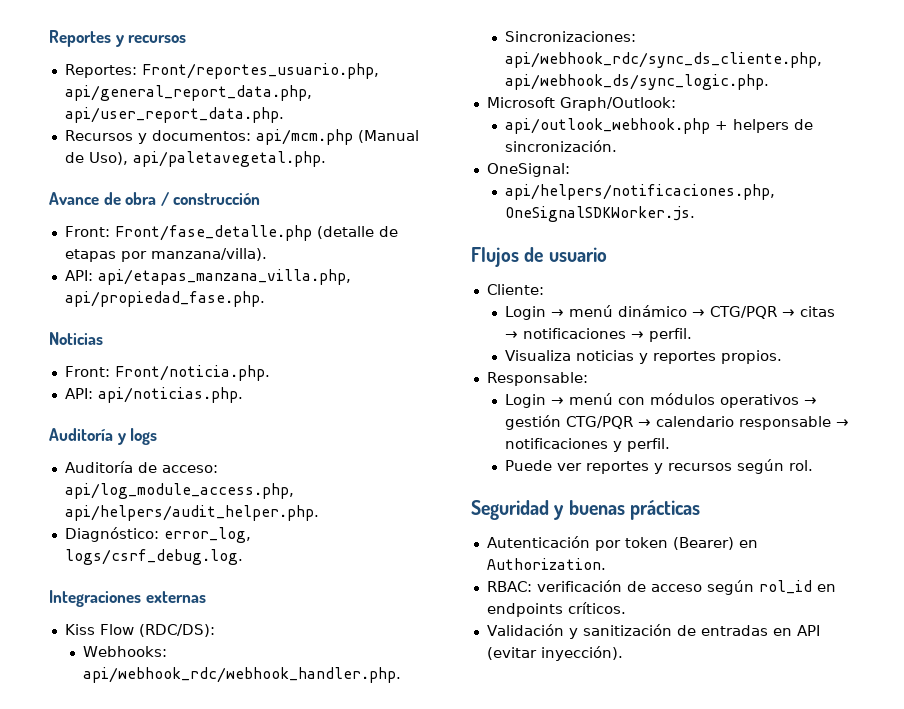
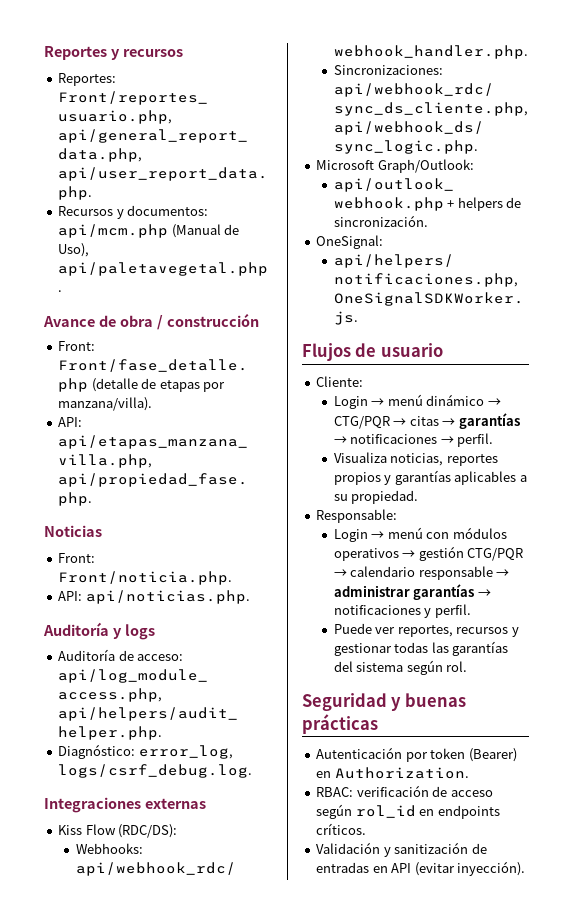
(518, 335) none -> [458,413,520,429] [333,436,347,444] garantías →
[575,350,782,364] noticias y reportes propios. -> [390,453,498,466] [333,470,527,485] [333,490,419,504] noticias, reportes propios y garantías aplicables a su propiedad.
(849, 423) none -> [333,584,491,600] administrar garantías →
[585,461,732,474] reportes y recursos -> [397,625,519,637] [333,641,509,656] [333,661,404,672] reportes, recursos y gestionar todas las garantías del sistema

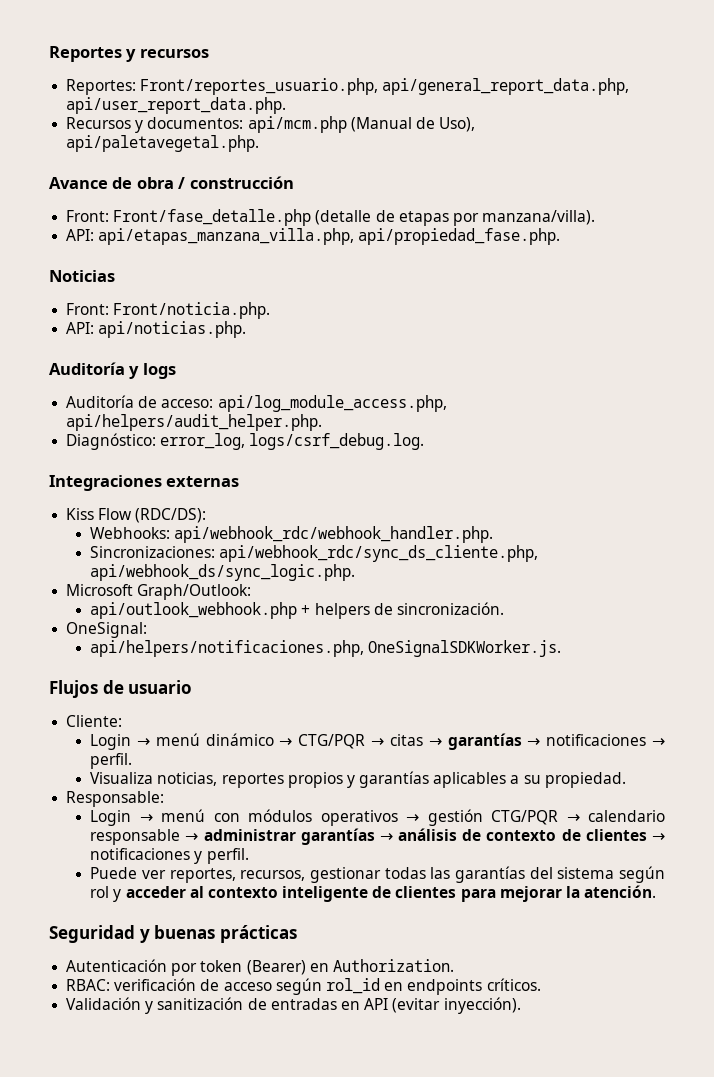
(491, 593) none -> [398,828,665,841] análisis de contexto de clientes →
[456,627,519,637] recursos y -> [240,870,306,881] recursos,
[446,661,468,672] rol. -> [90,885,657,902] rol y acceder al contexto inteligente de clientes para mejorar la atención.

